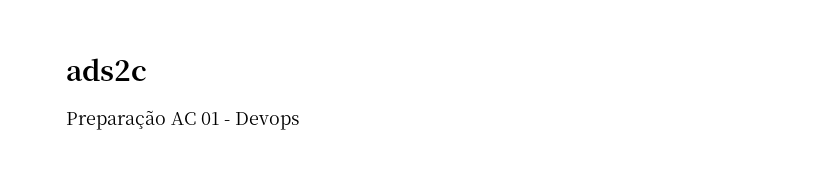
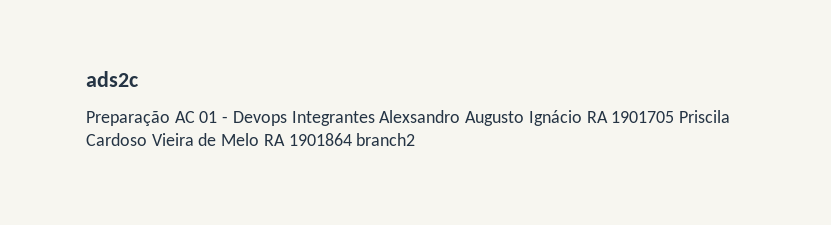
(300, 121) none -> [291,110,730,126] [86,133,416,146] Integrantes Alexsandro Augusto Ignácio RA 1901705 Priscila Cardoso Vieira de Melo RA 1901864 branch2

